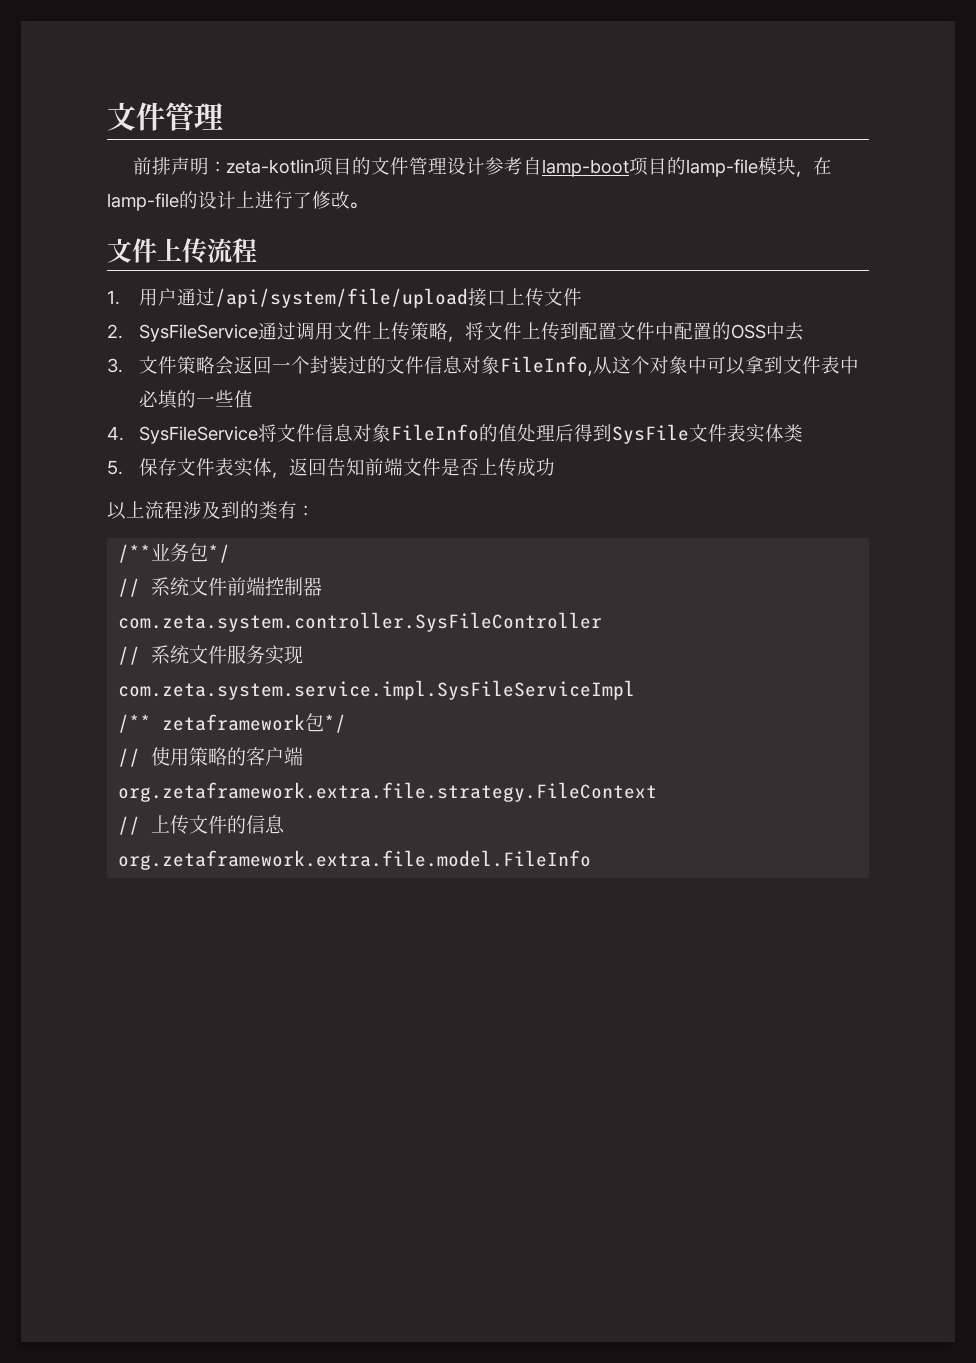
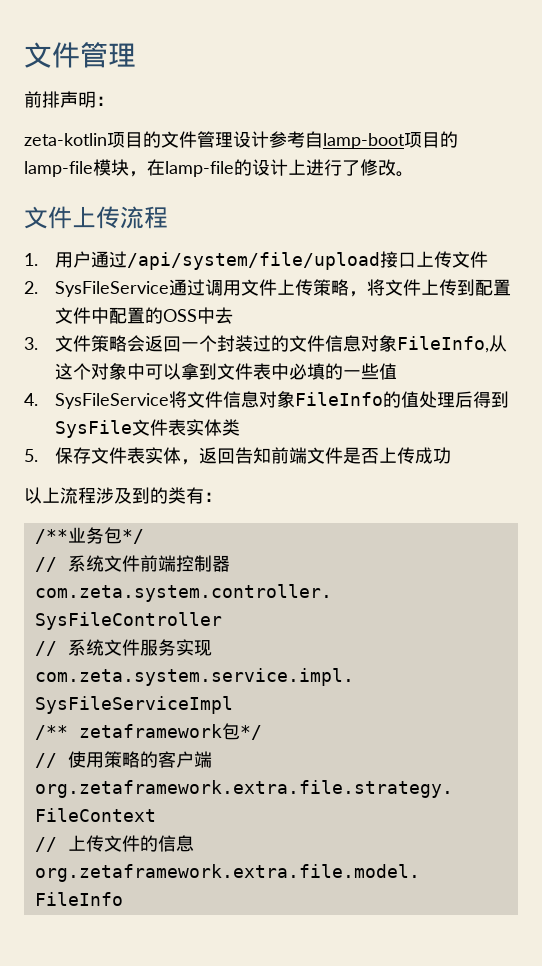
(226, 167) none -> (114, 101) //

